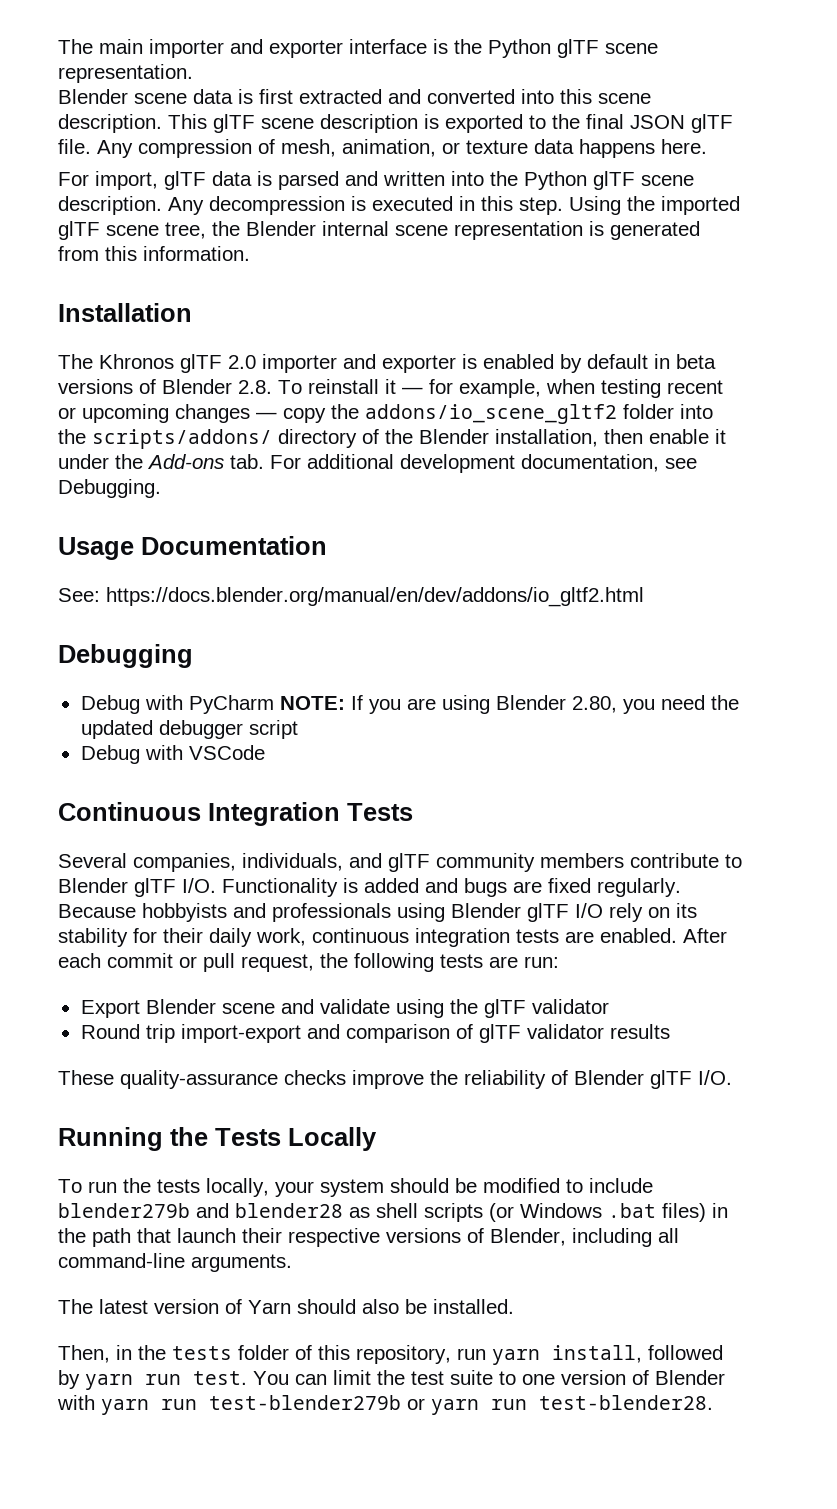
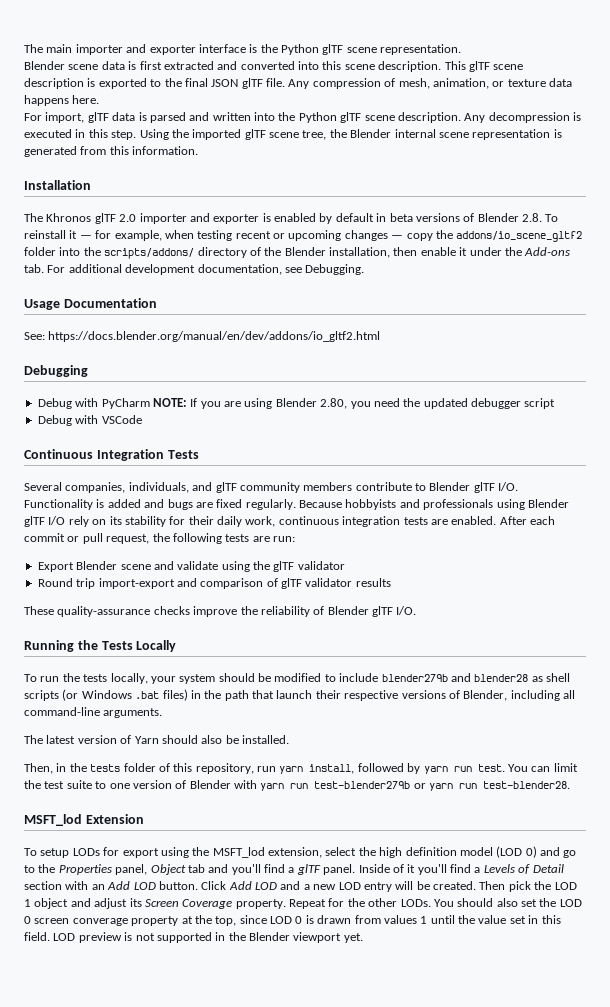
(713, 1402) none -> [24,814,144,826] [24,846,577,858] [24,864,564,875] [24,881,577,892] [24,898,582,909] [24,915,561,926] [24,932,363,943] // MSFT_lod Extension // To setup LODs for export using the MSFT_lod extension, select the high definition model (LOD 0) and go to the Properties panel, Object tab and you'll find a glTF panel. Inside of it you'll find a Levels of Detail section with an Add LOD button. Click Add LOD and a new LOD entry will be created. Then pick the LOD 1 object and adjust its Screen Coverage property. Repeat for the other LODs. You should also set the LOD 0 screen converage property at the top, since LOD 0 is drawn from values 1 until the value set in this field. LOD preview is not supported in the Blender viewport yet.

